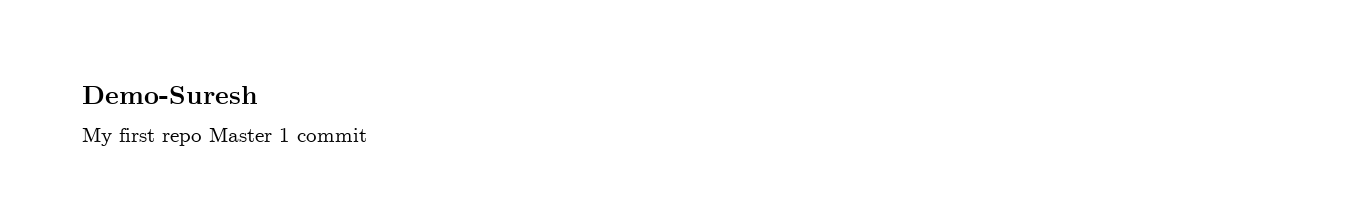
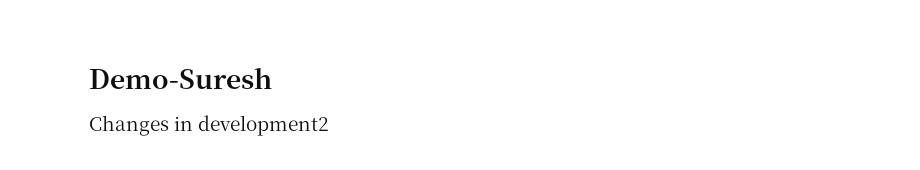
[82,127,367,146] My first repo Master 1 commit -> [89,115,330,136] Changes in development2

